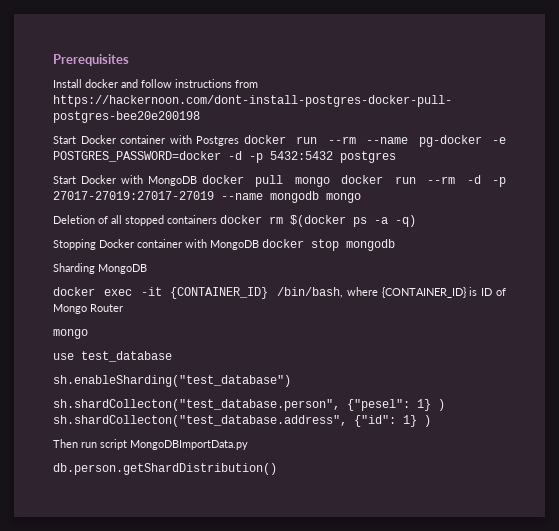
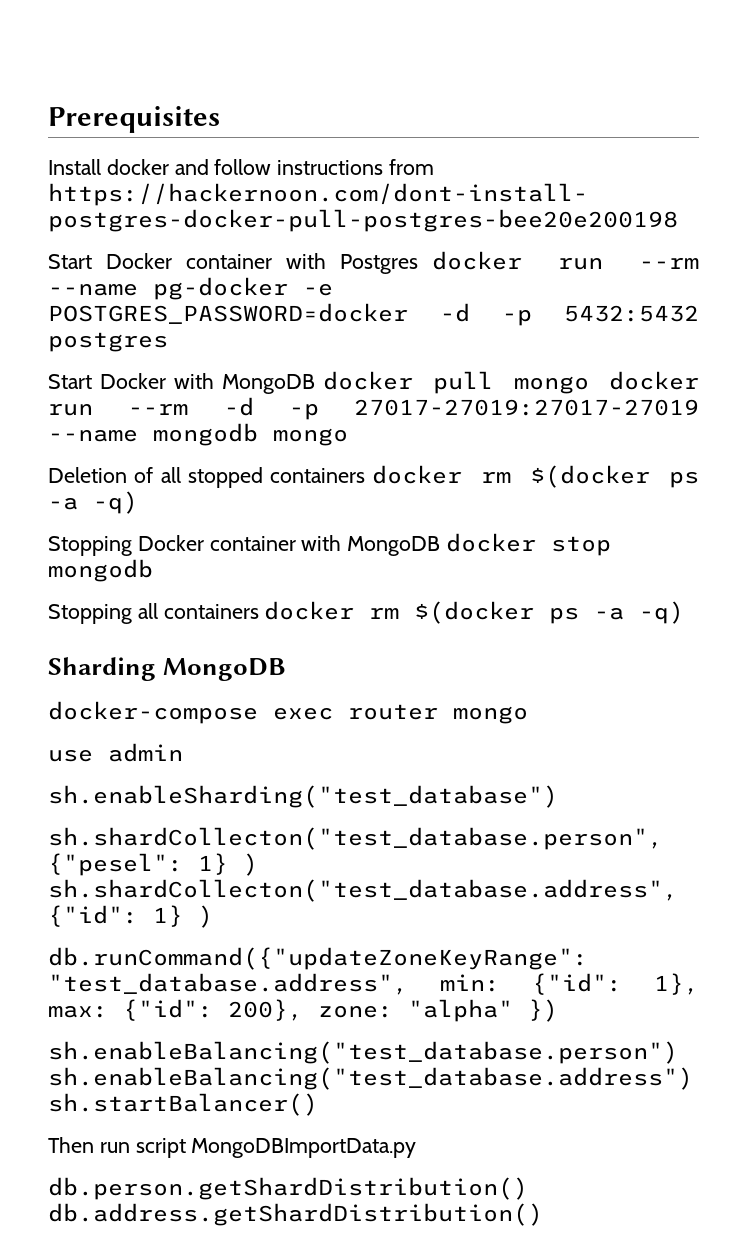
[53,263,147,274] [53,287,506,299] [53,304,123,314] Sharding MongoDB // docker exec -it {CONTAINER_ID} /bin/bash, where {CONTAINER_ID} is ID of Mongo Router // -> [48,601,685,624] [48,657,287,681] [48,701,438,724] Stopping all containers docker rm $(docker ps -a -q) // Sharding MongoDB // docker-compose exec router
[81,351,172,362] test_database -> [108,743,183,762] admin
(431, 421) none -> [48,947,588,970] [48,973,699,995] [48,999,558,1022] [48,1041,678,1064] [48,1067,693,1090] [48,1093,318,1116] // db.runCommand({"updateZoneKeyRange": "test_database.address", min: {"id": 1}, max: {"id": 200}, zone: "alpha" }) // sh.enableBalancing("test_database.person") sh.enableBalancing("test_database.address") sh.startBalancer()
(277, 469) none -> [48,1203,543,1226] db.address.getShardDistribution()

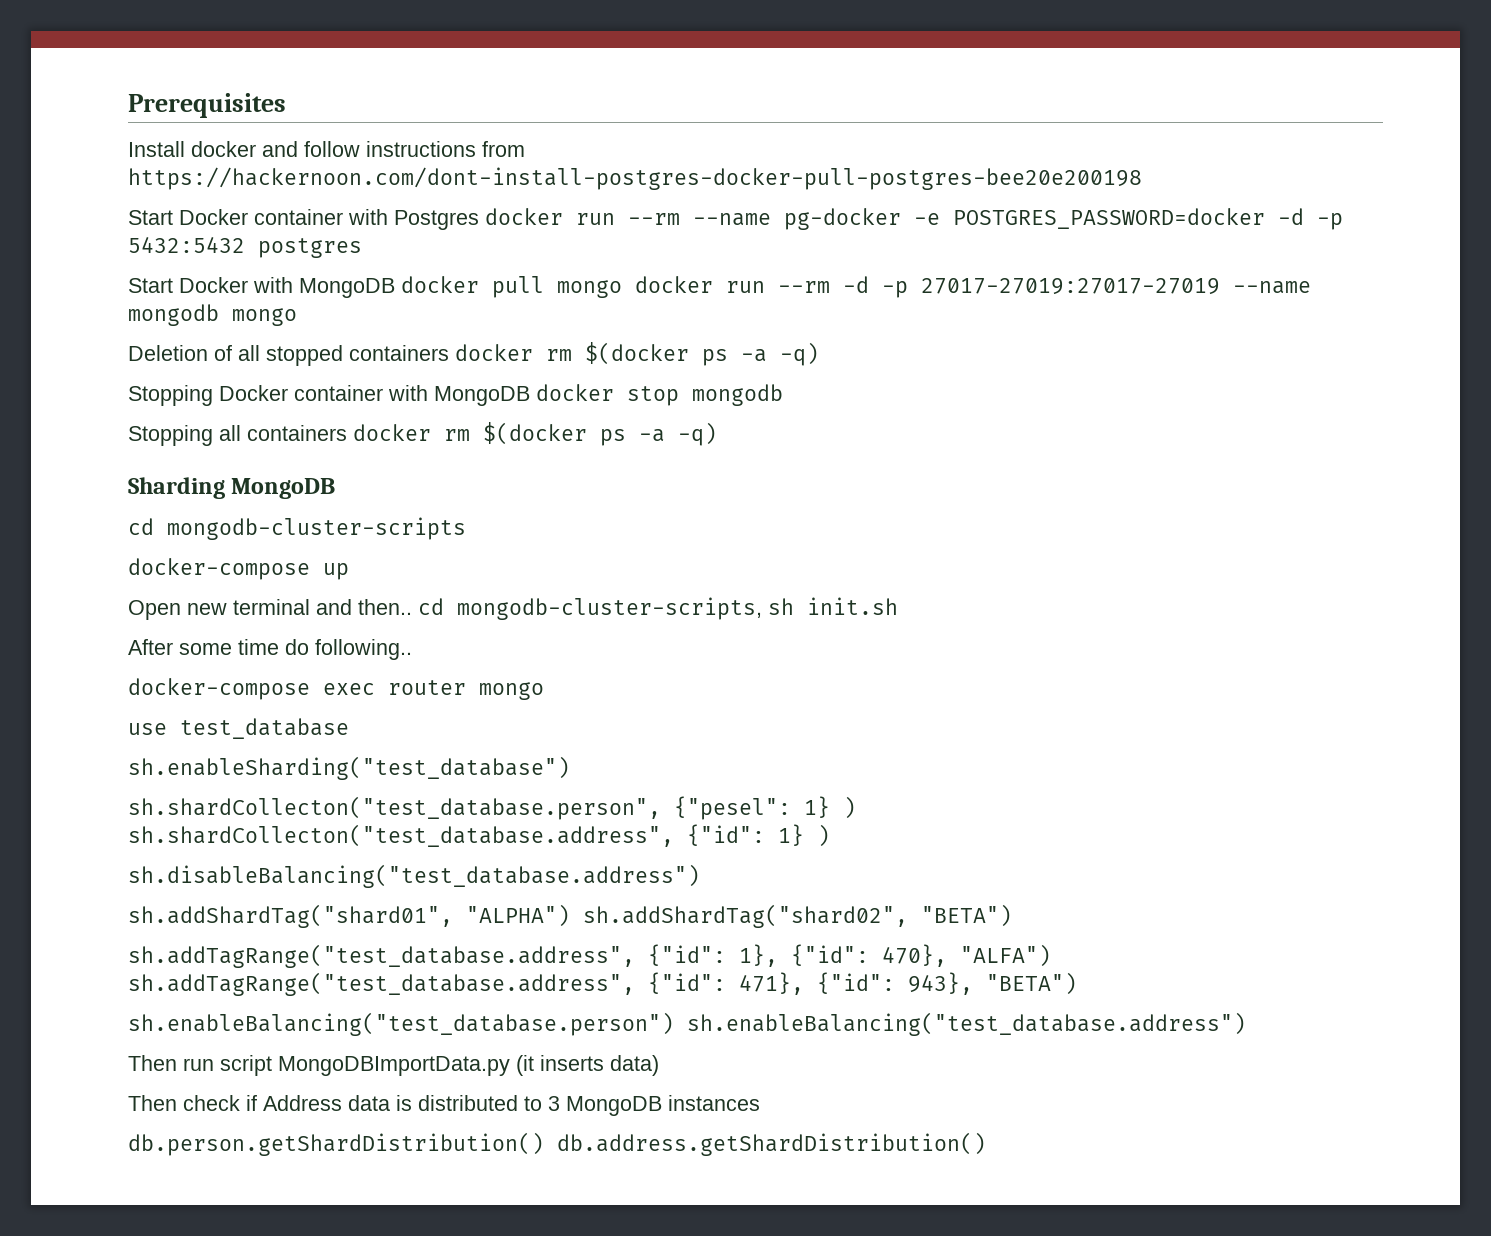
(287, 669) none -> [128,517,466,540] [128,558,349,580] [128,597,898,620] [128,639,412,660] // cd mongodb-cluster-scripts // docker-compose up // Open new terminal and then.. cd mongodb-cluster-scripts, sh init.sh // After some time do following..
[108,743,183,762] admin -> [180,718,349,739] test_database
[48,947,588,970] [48,973,699,995] [48,999,558,1022] db.runCommand({"updateZoneKeyRange": "test_database.address", min: {"id": 1}, max: {"id": 200}, zone: "alpha" }) -> [128,864,700,888] [128,904,1012,928] [128,944,1051,968] [128,972,1077,996] sh.disableBalancing("test_database.address") // sh.addShardTag("shard01", "ALPHA") sh.addShardTag("shard02", "BETA") // sh.addTagRange("test_database.address", {"id": 1}, {"id": 470}, "ALFA") sh.addTagRange("test_database.address", {"id": 471}, {"id": 943}, "BETA")
[48,1093,318,1116] sh.startBalancer() -> (1246, 1024) none
(417, 1148) none -> [516,1055,659,1076] [128,1095,760,1116] (it inserts data) // Then check if Address data is distributed to 3 MongoDB instances

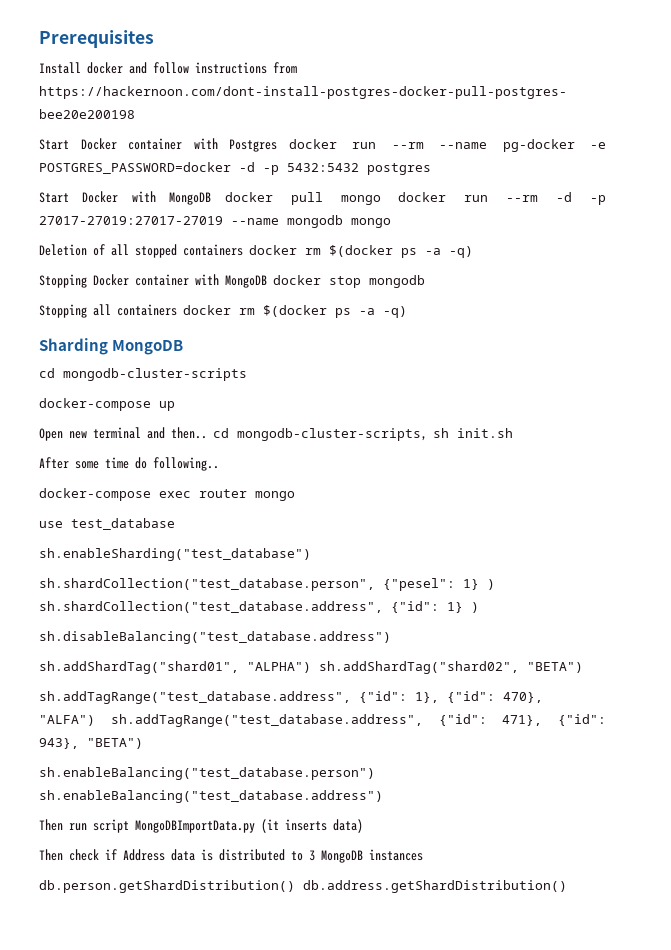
[128,796,661,820] sh.shardCollecton("test_database.person", -> [39,578,375,591] sh.shardCollection("test_database.person",
[128,824,674,847] sh.shardCollecton("test_database.address", -> [39,601,383,613] sh.shardCollection("test_database.address",

